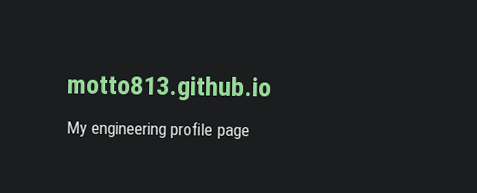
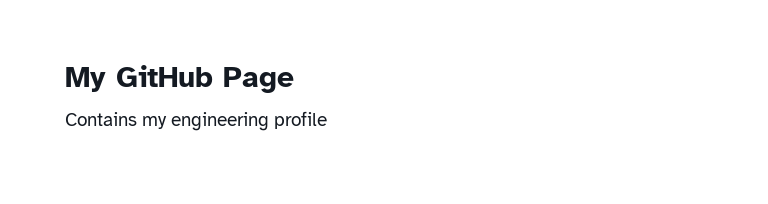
[66,74,272,102] [66,121,88,137] motto813.github.io // My -> [65,65,294,93] [65,112,168,129] My GitHub Page // Contains my
[216,126,250,140] page -> (328, 120) none

